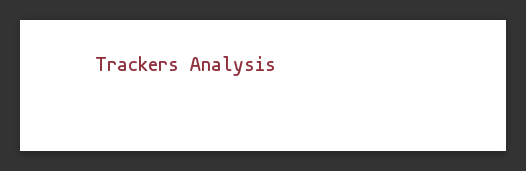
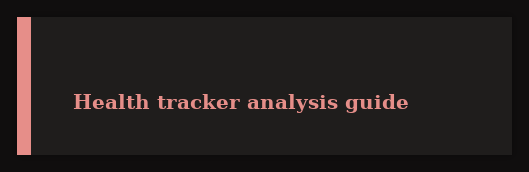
[95,56,276,76] Trackers Analysis -> [73,94,409,113] Health tracker analysis guide

